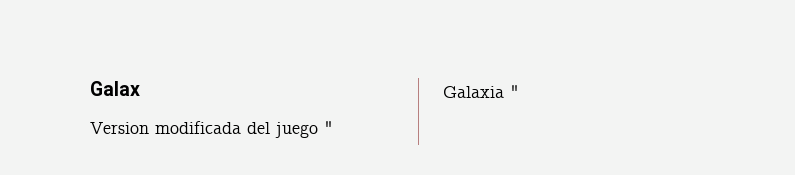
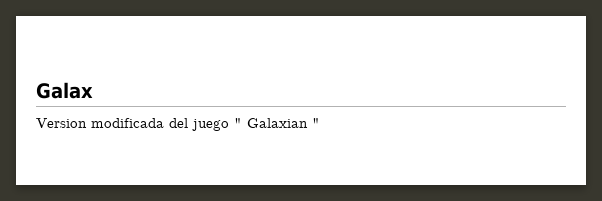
[443,86,504,98] Galaxia -> [247,118,308,128] Galaxian

